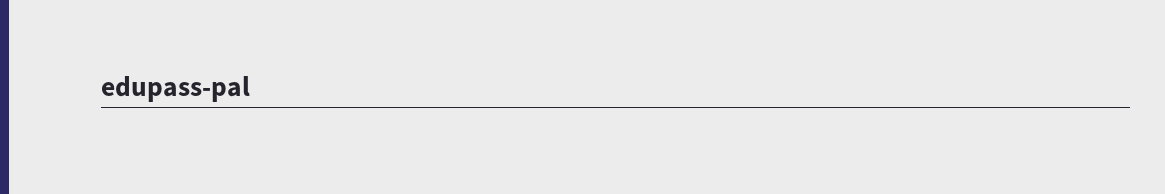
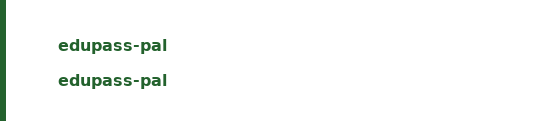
[101,76,250,102] edupass-pal -> [58,39,167,54] [58,74,167,89] edupass-pal // edupass-pal

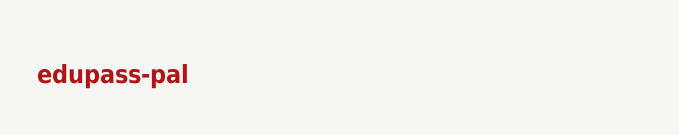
[58,39,167,54] [58,74,167,89] edupass-pal // edupass-pal -> [37,64,189,89] edupass-pal

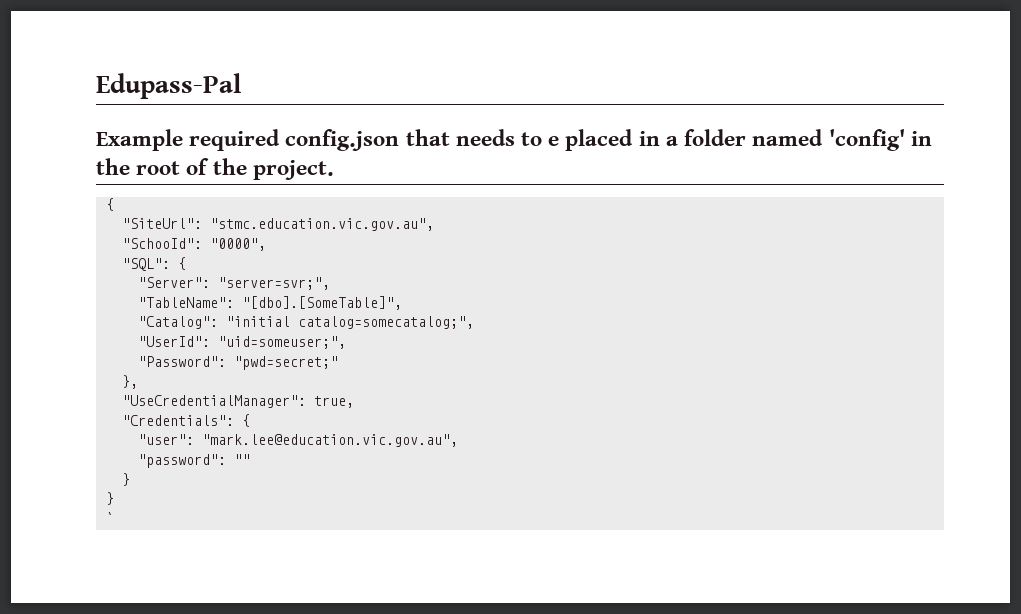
[37,64,189,89] edupass-pal -> [96,73,241,99] [96,129,932,151] [96,158,334,180] [106,198,115,211] [122,218,435,231] [122,238,267,251] [122,257,187,271] [138,277,331,290] [138,296,403,310] [138,316,475,329] [138,336,347,349] [138,356,339,370] [122,375,139,389] [122,395,355,408] [122,414,251,427] [138,434,459,447] [138,454,251,468] [122,473,131,486] [106,492,115,505] [106,512,115,523] Edupass-Pal // Example required config.json that needs to e placed in a folder named 'config' in the root of the project. // { // "SiteUrl": "stmc.education.vic.gov.au", // "SchooId": "0000", // "SQL": { // "Server": "server=svr;", // "TableName": "[dbo].[SomeTable]", // "Catalog": "initial catalog=somecatalog;", // "UserId": "uid=someuser;", // "Password": "pwd=secret;" // }, // "UseCredentialManager": true, // "Credentials": { // "user": "mark.lee@education.vic.gov.au", // "password": "" // } // } // `

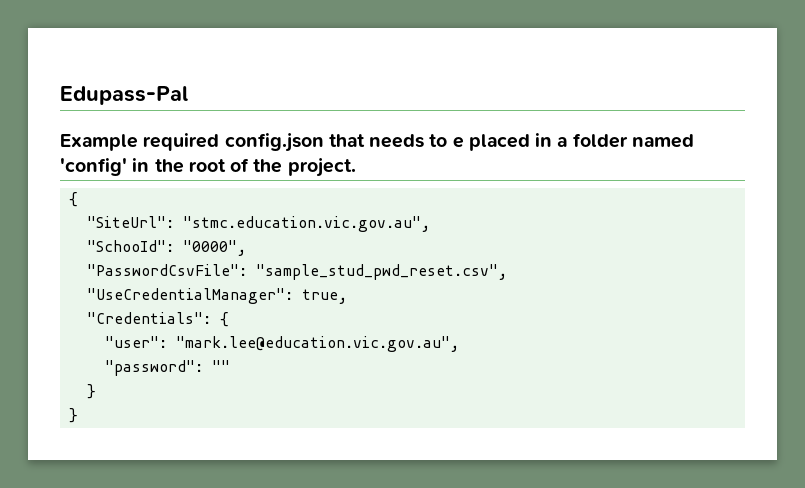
[122,257,187,271] [138,277,331,290] [138,296,403,310] [138,316,475,329] [138,336,347,349] [138,356,339,370] [122,375,139,389] "SQL": { // "Server": "server=svr;", // "TableName": "[dbo].[SomeTable]", // "Catalog": "initial catalog=somecatalog;", // "UserId": "uid=someuser;", // "Password": "pwd=secret;" // }, -> [87,264,508,280] "PasswordCsvFile": "sample_stud_pwd_reset.csv",
[106,512,115,523] // ` -> (79, 415) none

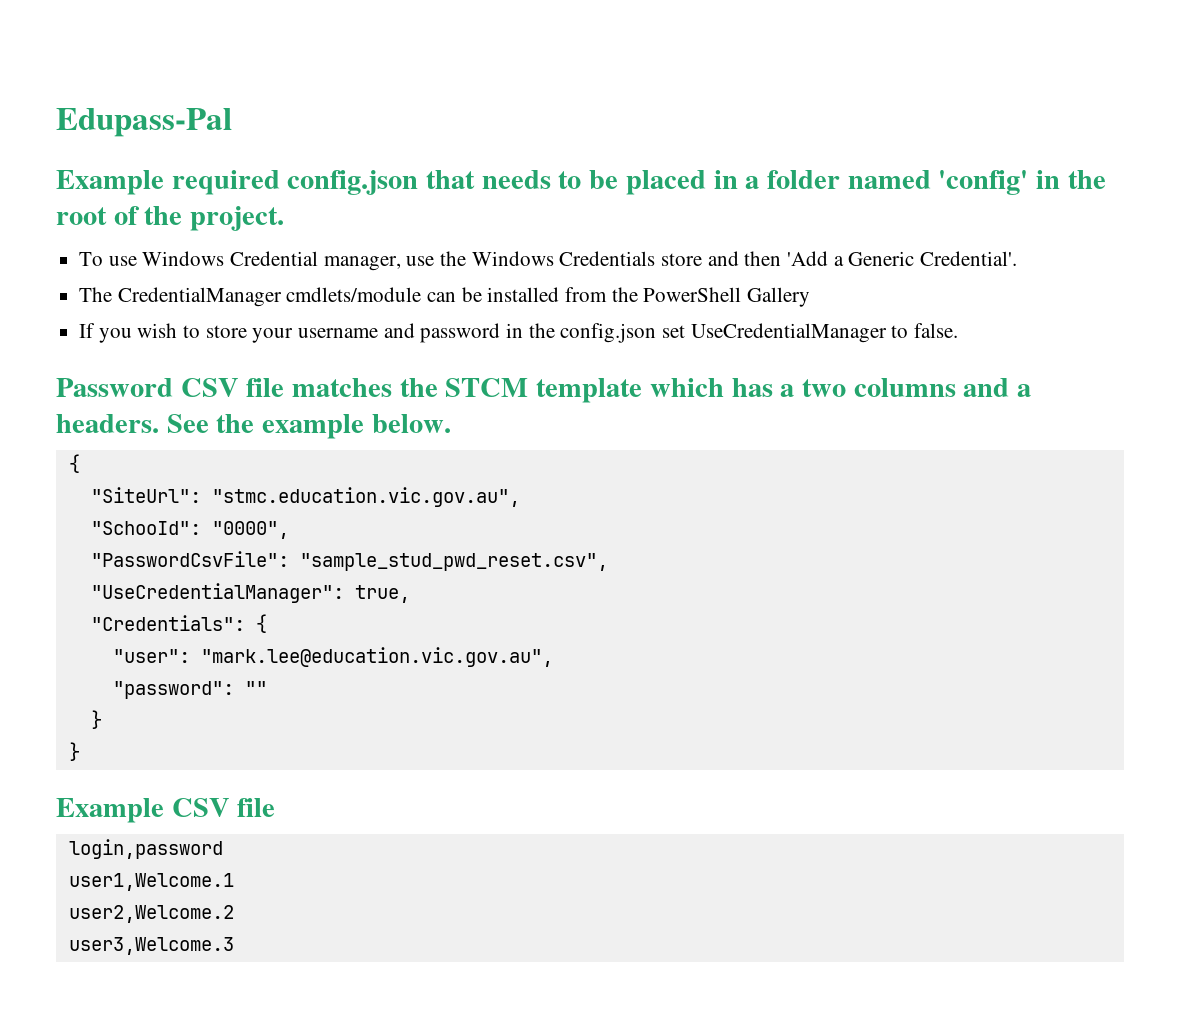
[452,137,464,148] e -> [589,170,619,189] be
(356, 167) none -> [79,251,1018,271] [79,287,811,307] [79,323,959,343] [56,378,1032,403] [56,414,451,439] // To use Windows Credential manager, use the Windows Credentials store and then 'Add a Generic Credential'. // The CredentialManager cmdlets/module can be installed from the PowerShell Gallery // If you wish to store your username and password in the config.json set UseCredentialManager to false. // Password CSV file matches the STCM template which has a two columns and a headers. See the example below.
(79, 415) none -> [56,798,276,823] [68,839,223,859] [68,873,234,891] [68,905,234,923] [68,937,234,955] // Example CSV file // login,password // user1,Welcome.1 // user2,Welcome.2 // user3,Welcome.3

